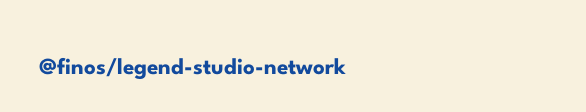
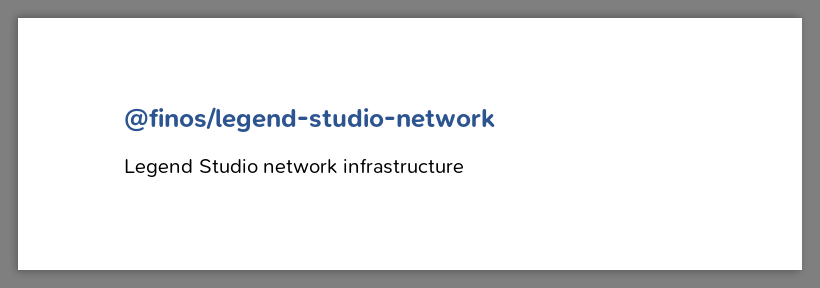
(346, 68) none -> [124,158,464,177] // Legend Studio network infrastructure

